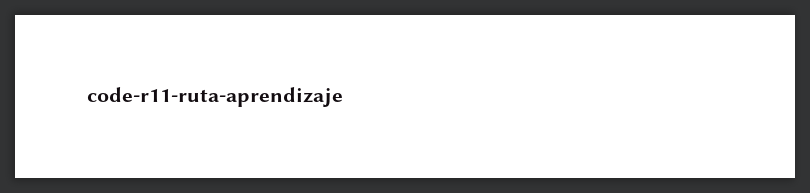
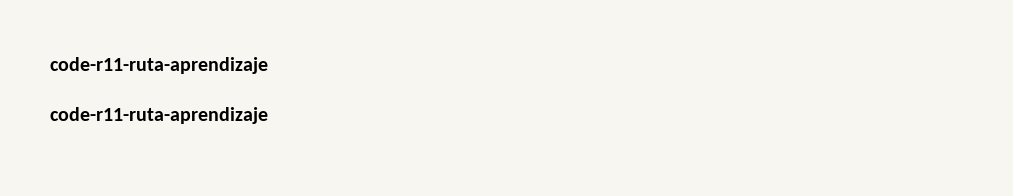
[87,87,343,107] code-r11-ruta-aprendizaje -> [50,57,268,74] [50,107,268,124] code-r11-ruta-aprendizaje // code-r11-ruta-aprendizaje

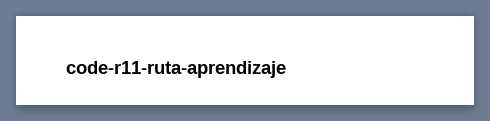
[50,57,268,74] [50,107,268,124] code-r11-ruta-aprendizaje // code-r11-ruta-aprendizaje -> [66,61,286,78] code-r11-ruta-aprendizaje

